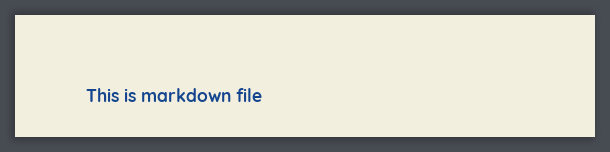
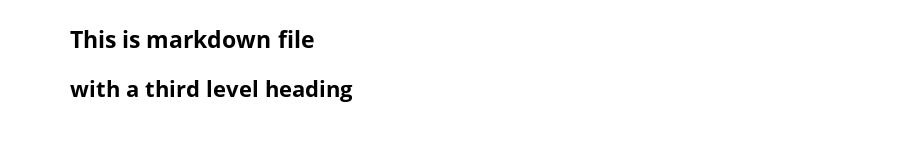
(262, 95) none -> [70,80,353,102] // with a third level heading

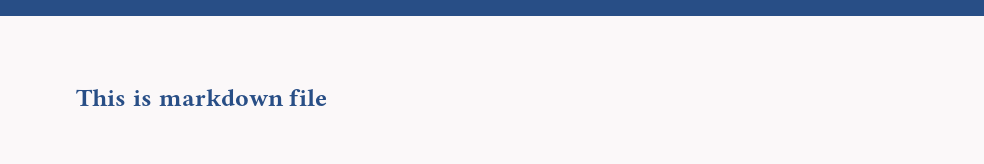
[70,80,353,102] // with a third level heading -> (328, 97) none

